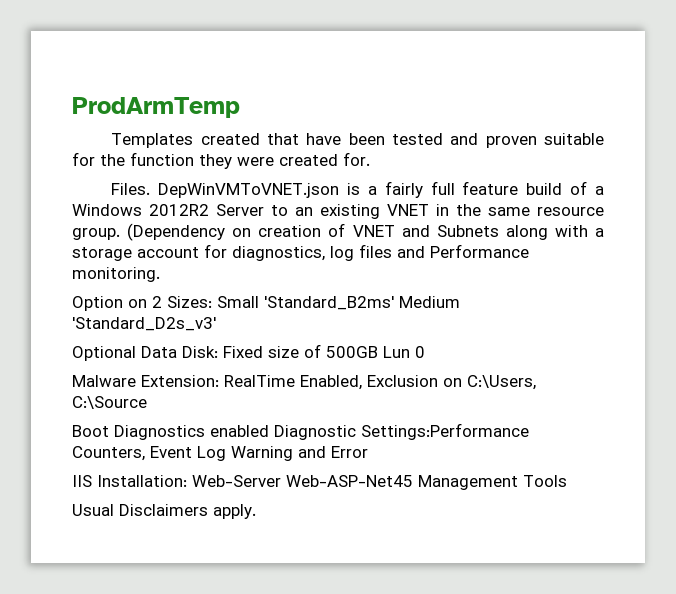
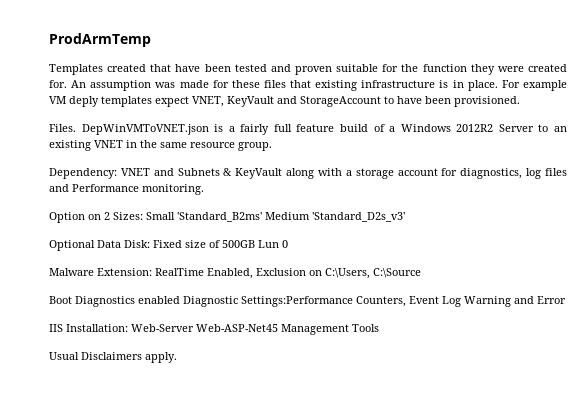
(370, 159) none -> [71,80,567,91] [49,96,520,107] An assumption was made for these files that existing infrastructure is in place. For example VM deply templates expect VNET, KeyVault and StorageAccount to have been provisioned.
[127,223,346,241] (Dependency on creation of -> [49,168,117,179] // Dependency:
(499, 231) none -> [223,168,283,179] & KeyVault

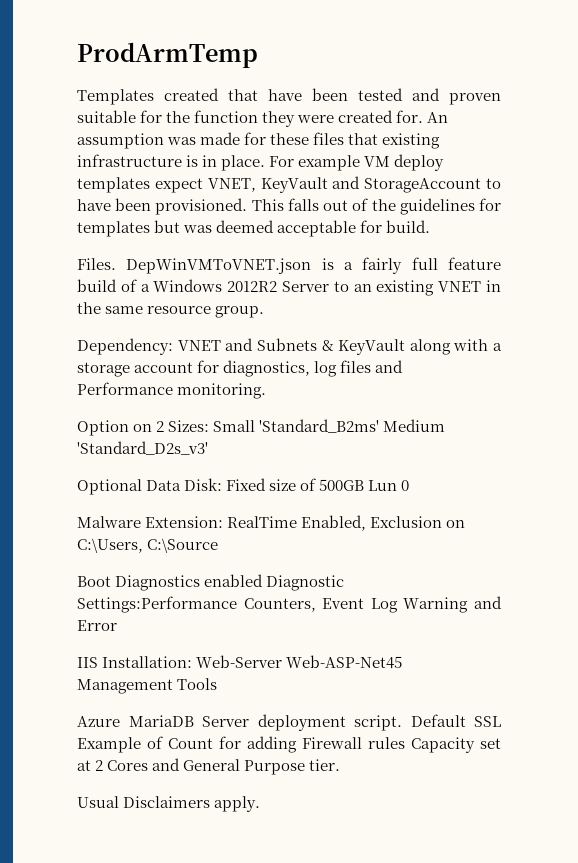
[69,96,99,107] deply -> [394,154,445,171] deploy
(520, 101) none -> [251,198,502,215] [77,220,431,237] This falls out of the guidelines for templates but was deemed acceptable for build.
(379, 328) none -> [77,714,501,731] [77,736,501,753] [77,758,341,775] // Azure MariaDB Server deployment script. Default SSL Example of Count for adding Firewall rules Capacity set at 2 Cores and General Purpose tier.

